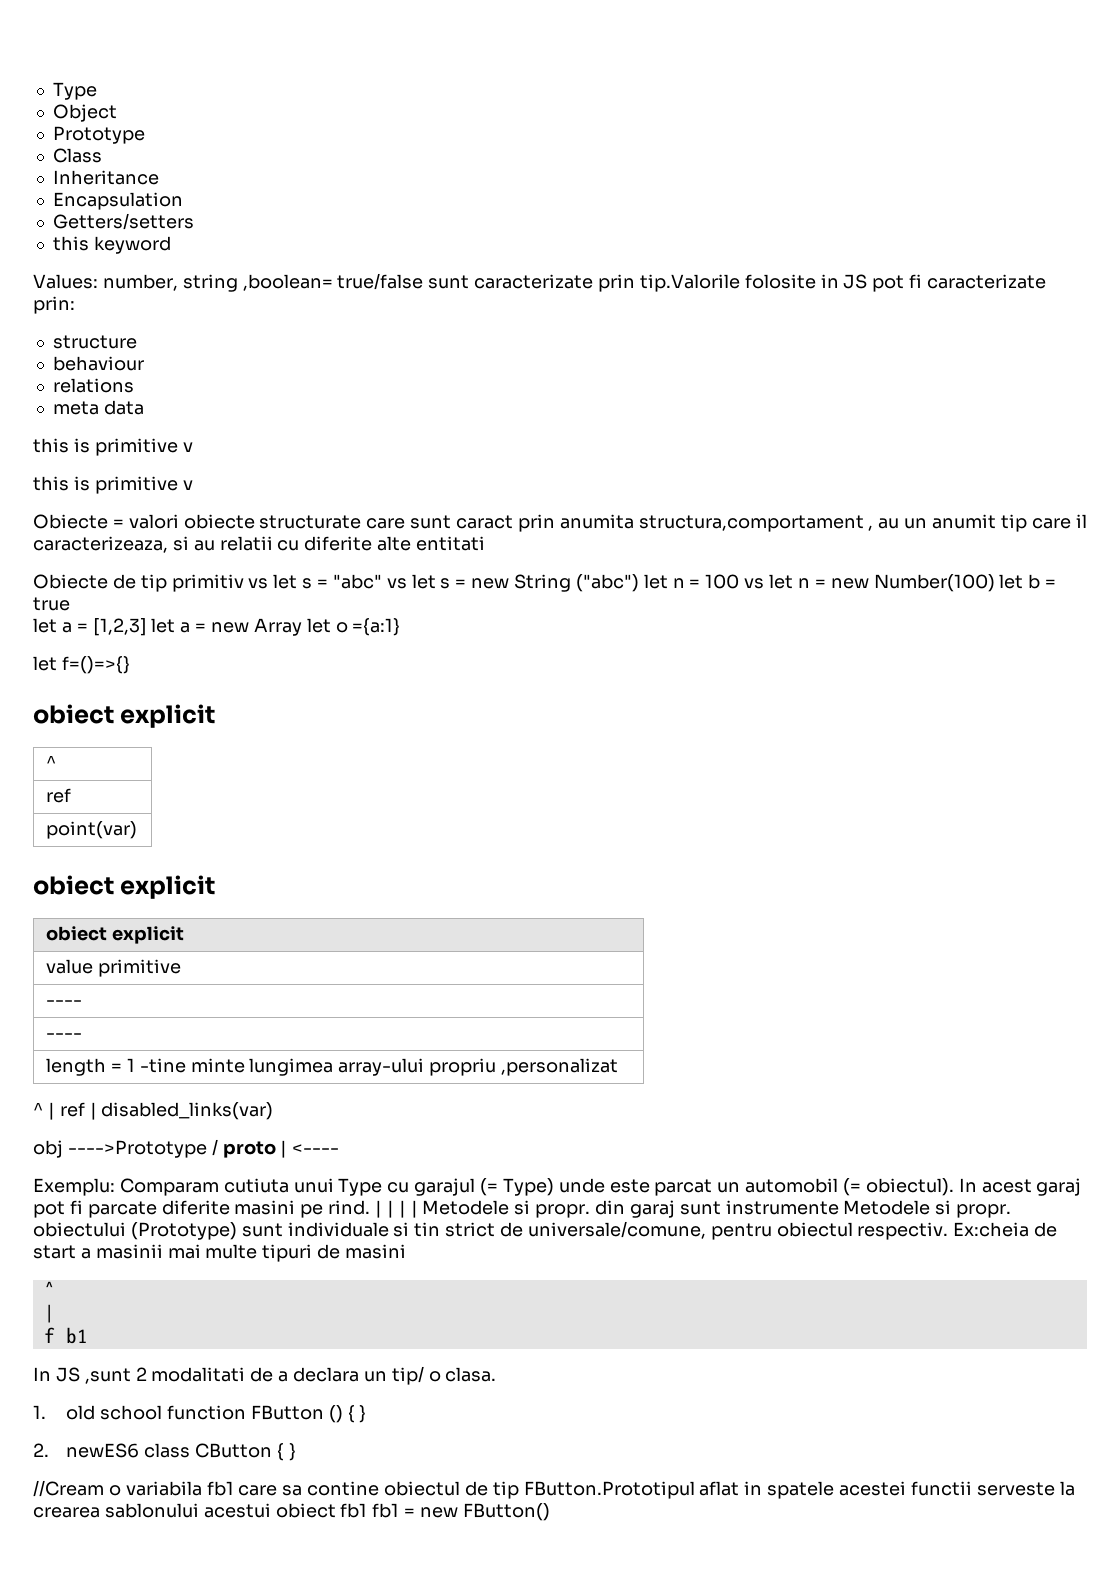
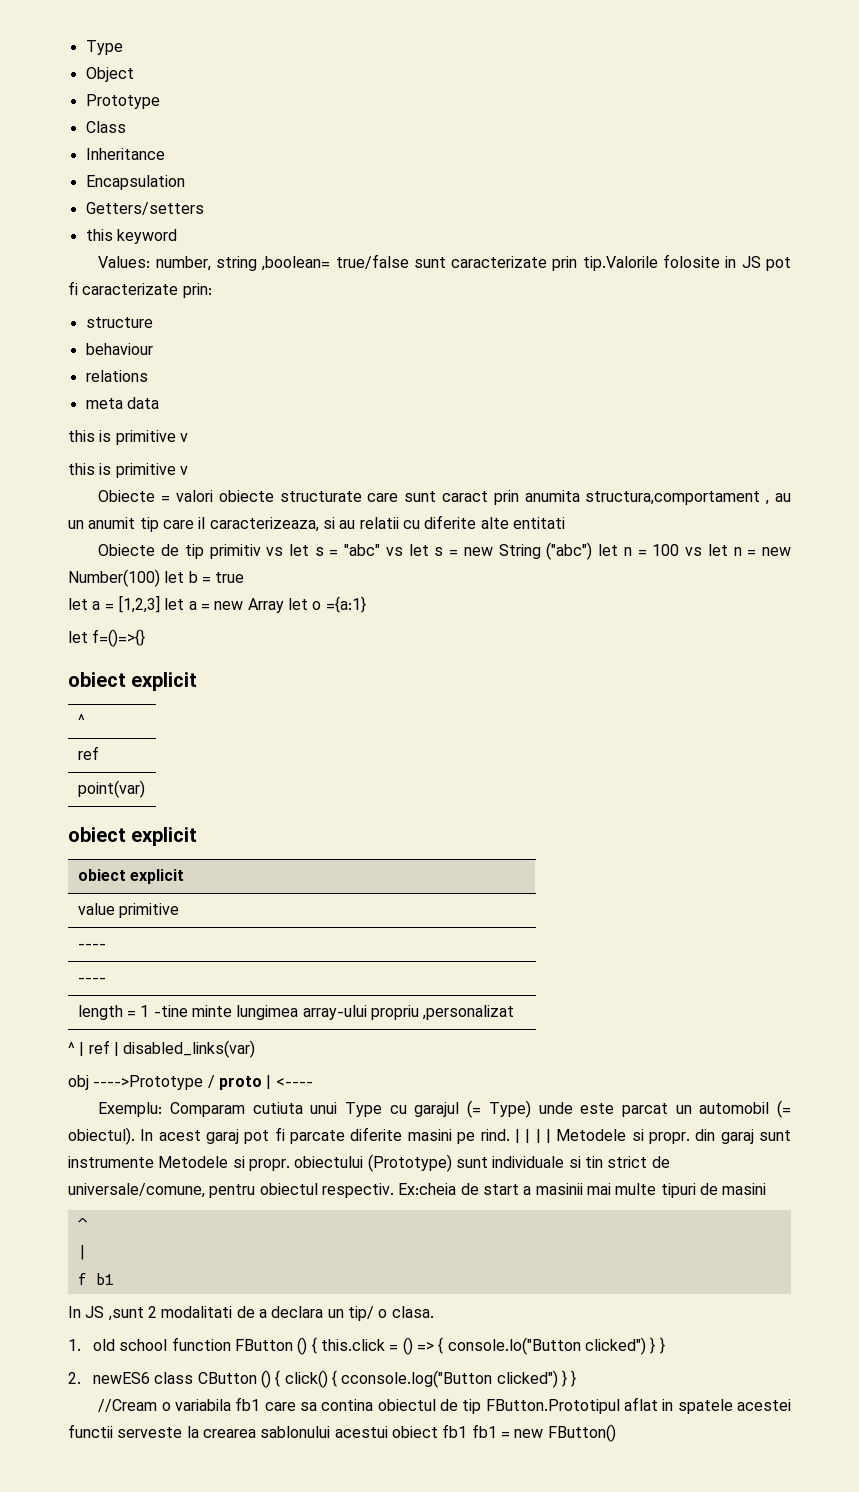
(355, 1414) none -> [320,1337,656,1355] this.click = () => { console.lo("Button clicked") }
[276,1443,284,1461] { -> [261,1370,567,1388] () { click() { cconsole.log("Button clicked") }
[307,1481,380,1496] contine -> [321,1399,374,1411] contina

